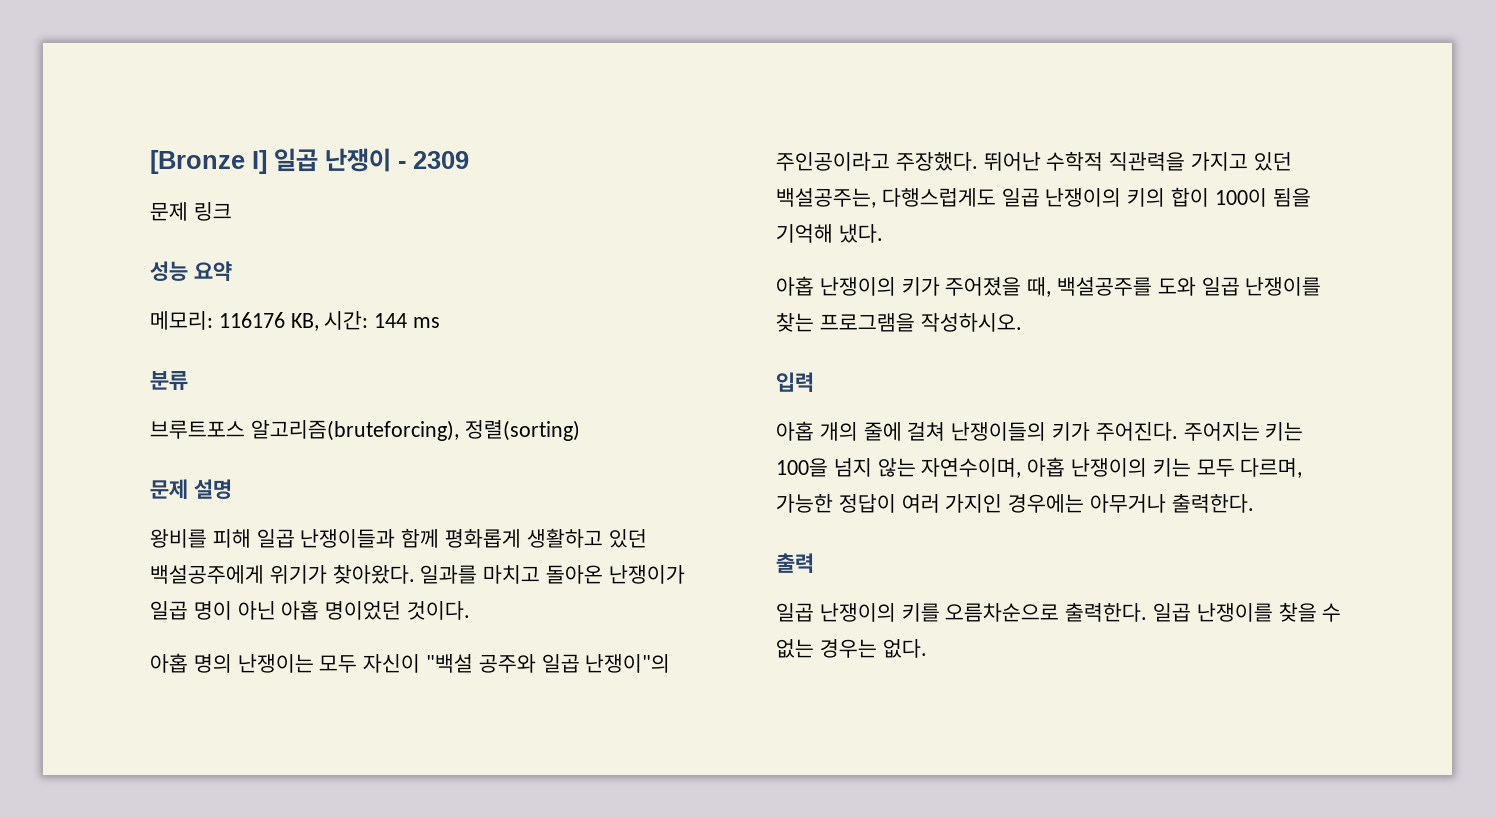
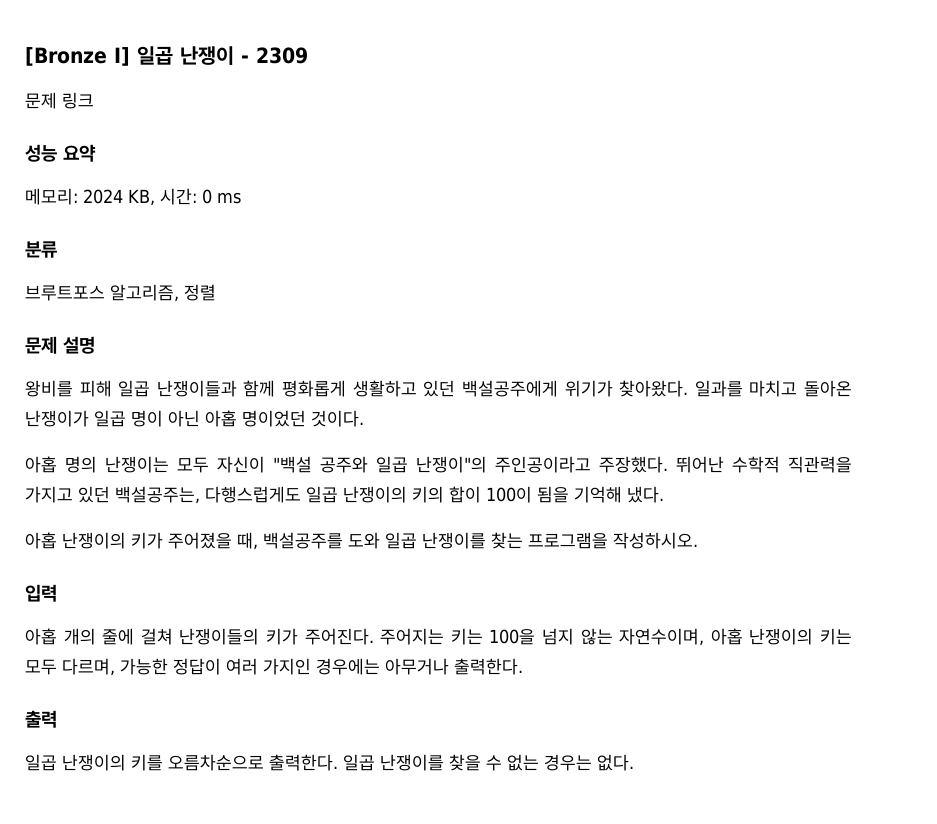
[218,312,285,328] 116176 -> [83,189,123,204] 2024
[374,313,408,328] 144 -> [202,189,212,204] 0
[250,420,580,441] 알고리즘(bruteforcing), 정렬(sorting) -> [110,284,216,302] 알고리즘, 정렬

